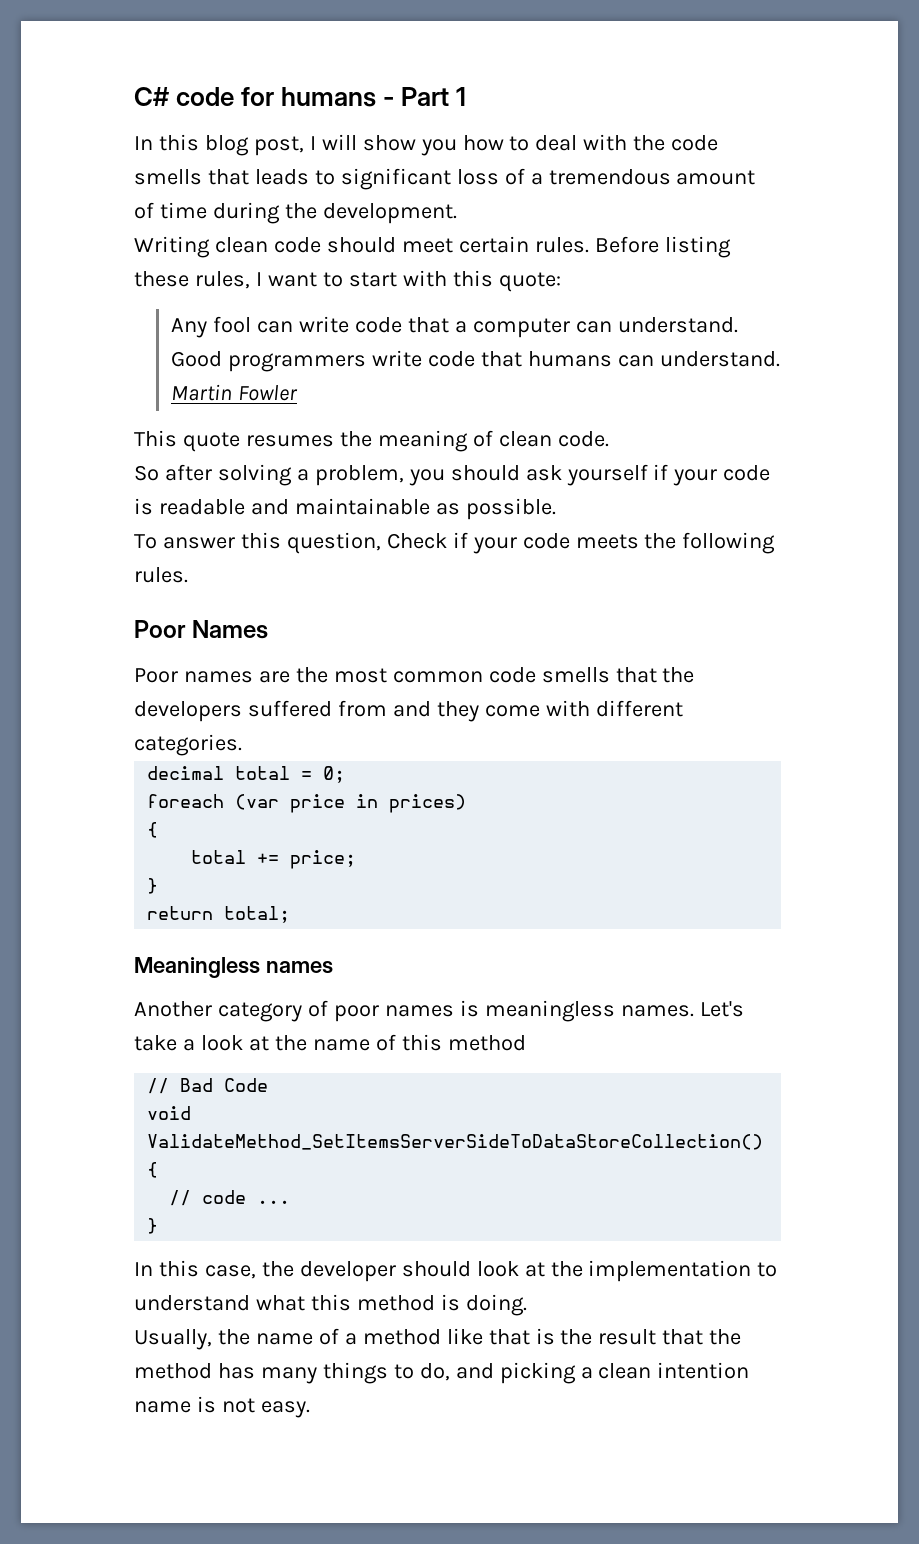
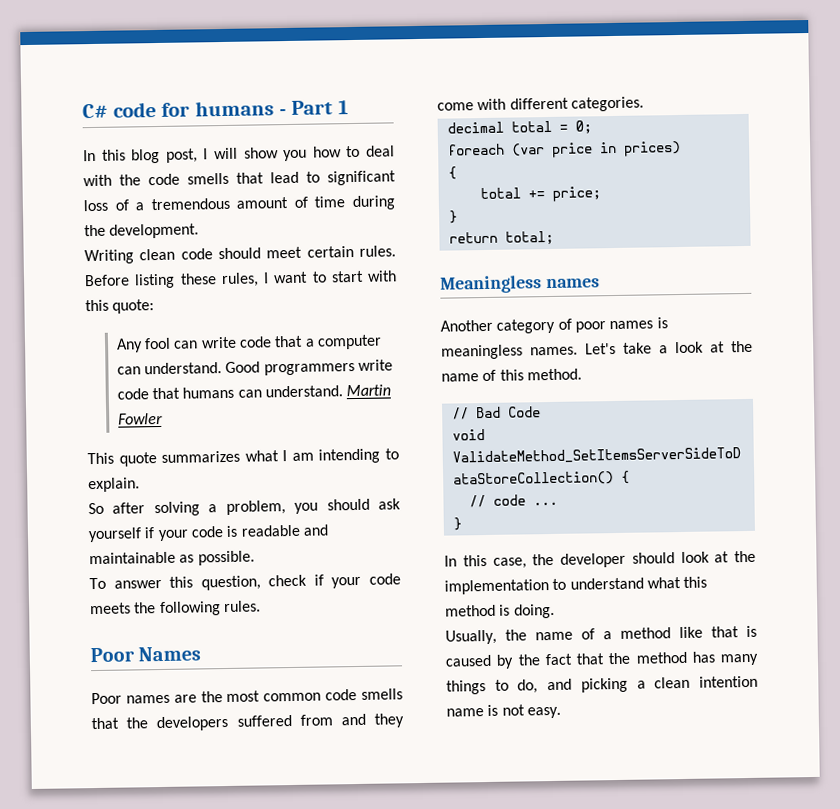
[254,169,309,185] leads -> [270,171,299,184] lead
[245,430,609,452] resumes the meaning of clean code. -> [161,448,399,464] [88,477,140,493] summarizes what I am intending to explain.
[386,533,447,549] Check -> [268,574,308,587] check
[447,1035,526,1051] method -> [526,368,582,381] method.
[560,1329,657,1345] the result -> [445,653,573,669] caused by the fact

